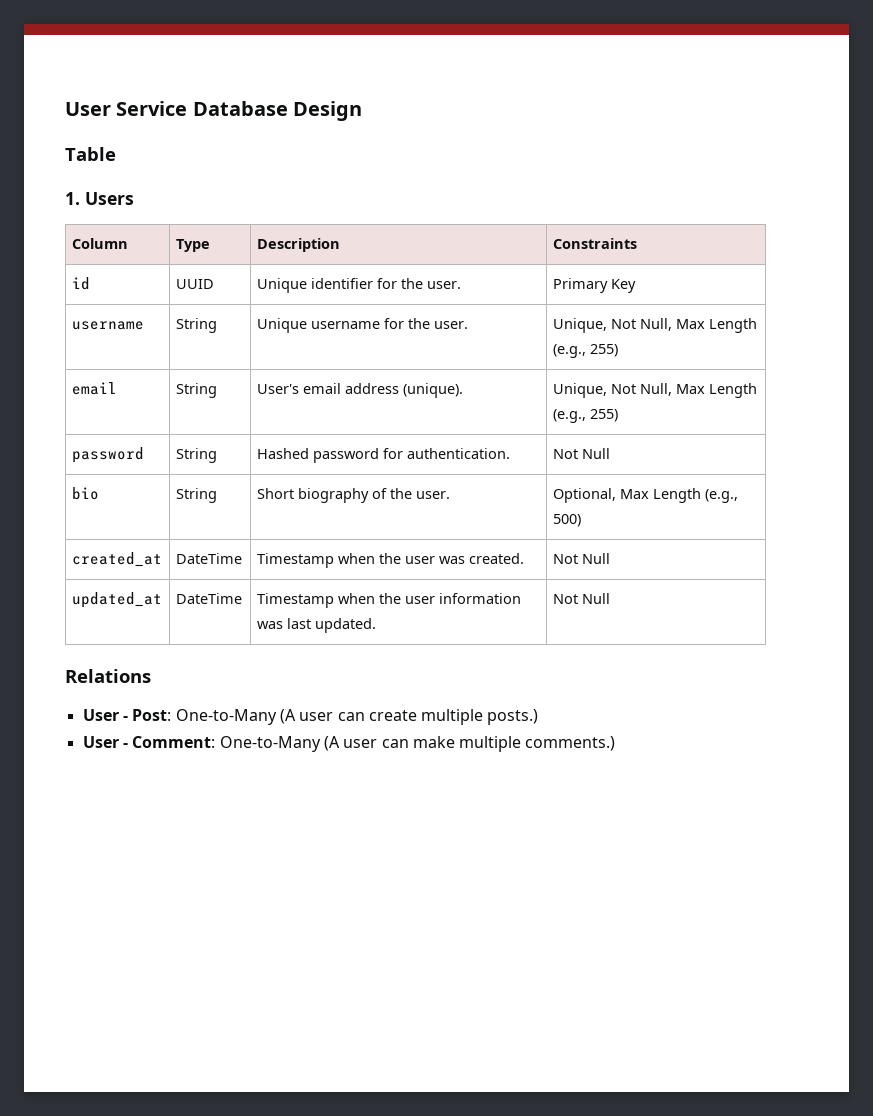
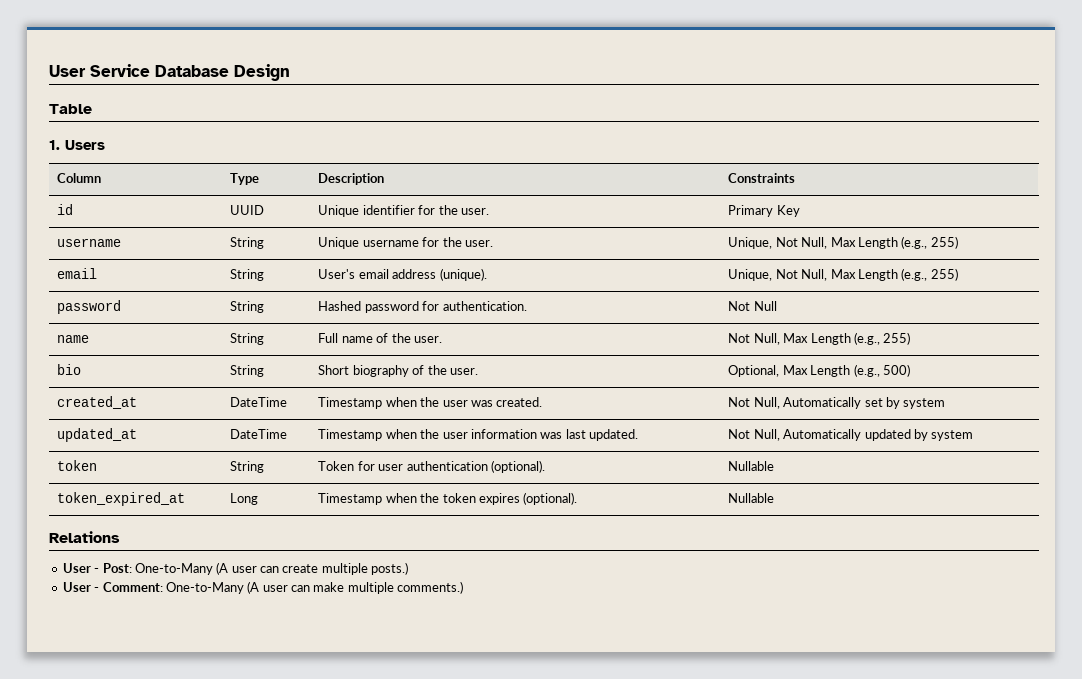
(610, 453) none -> [57,335,90,343] [230,333,265,345] [318,333,442,343] [728,332,911,345] // name | String | Full name of the user. | Not Null, Max Length (e.g., 255)
[581,553,610,564] Null -> [753,397,946,409] Null, Automatically set by system
[581,593,610,604] Null -> [753,429,974,441] [57,460,98,471] [230,461,265,473] [318,460,545,473] [728,461,775,471] [57,492,186,506] [230,493,259,505] [318,492,578,505] [728,493,775,503] Null, Automatically updated by system // token | String | Token for user authentication (optional). | Nullable // token_expired_at | Long | Timestamp when the token expires (optional). | Nullable

